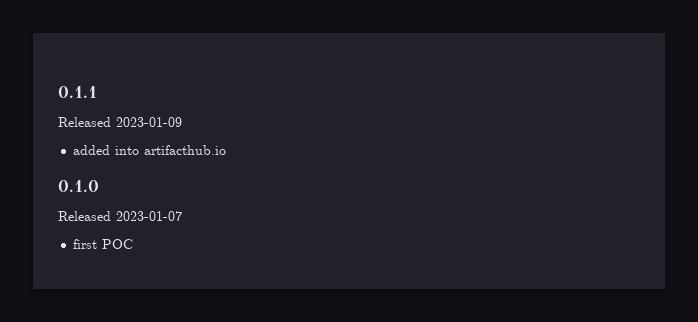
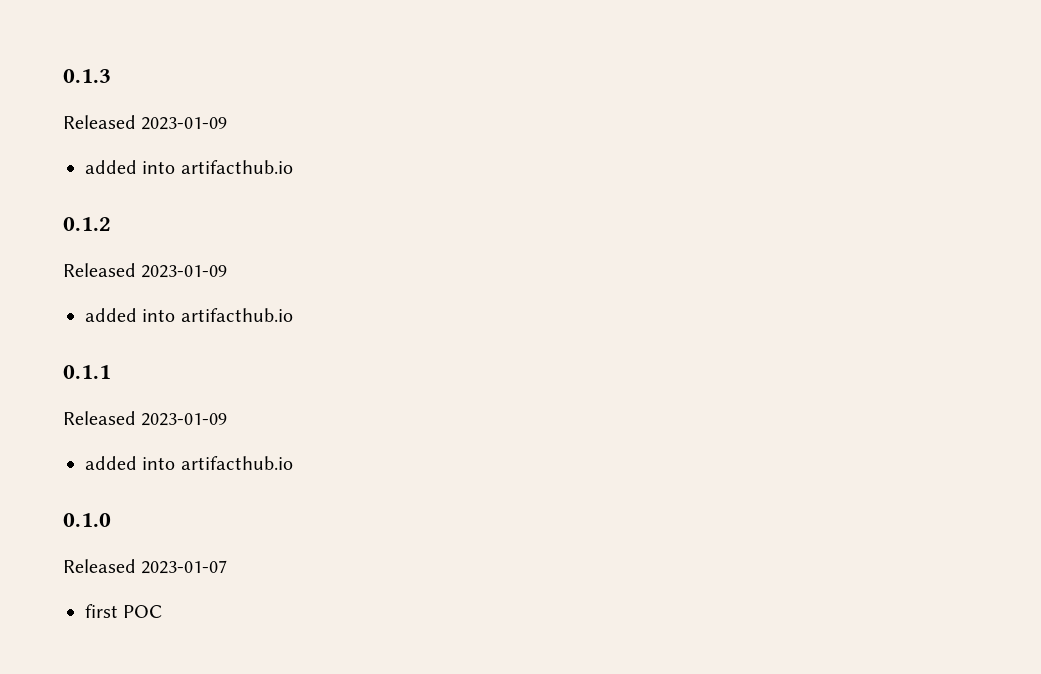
(58, 92) none -> [63,69,111,83] [63,115,228,130] [85,160,293,174] [63,217,111,231] [63,263,228,278] [85,308,293,322] 0.1.3 // Released 2023-01-09 // added into artifacthub.io // 0.1.2 // Released 2023-01-09 // added into artifacthub.io //

